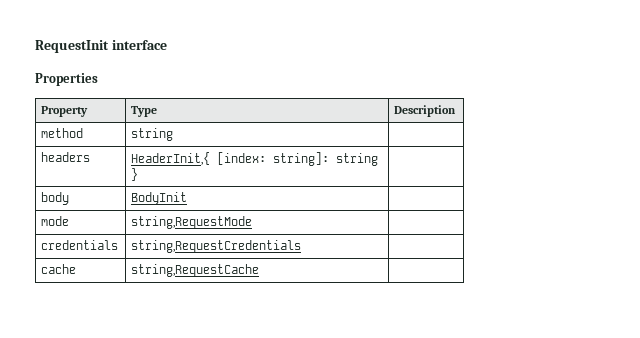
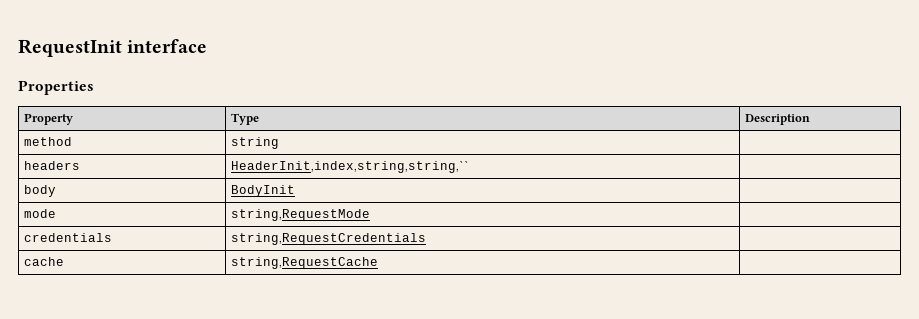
[131,152,379,166] [131,168,139,181] HeaderInit,{ [index: string]: string } -> [231,160,470,173] HeaderInit,index,string,string,``

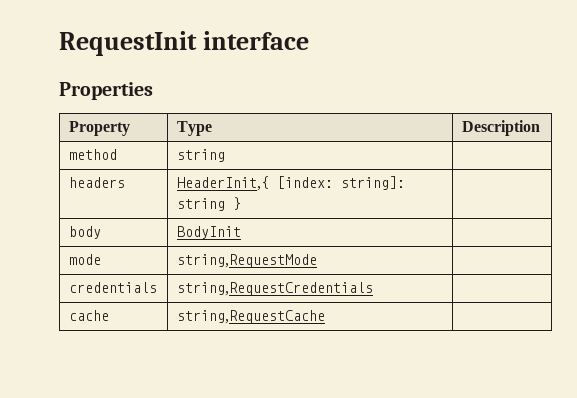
[231,160,470,173] HeaderInit,index,string,string,`` -> [176,176,405,191] [176,197,241,211] HeaderInit,{ [index: string]: string }

